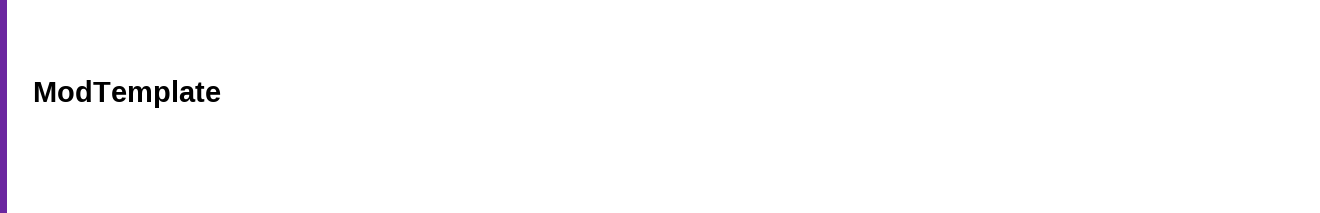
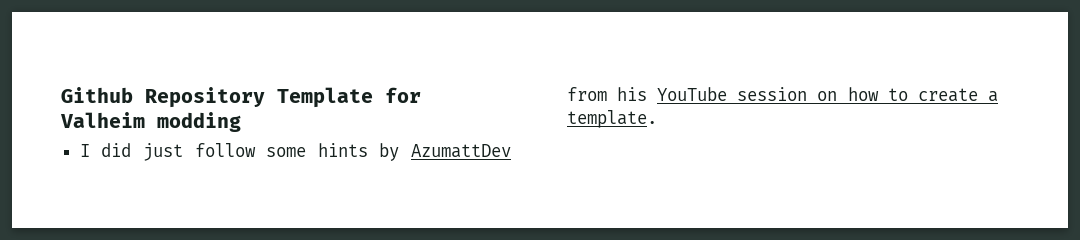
[33,80,221,108] ModTemplate -> [61,87,421,108] [60,112,241,132] [79,143,511,161] [566,87,999,102] [566,110,657,128] Github Repository Template for Valheim modding // I did just follow some hints by AzumattDev from his YouTube session on how to create a template.

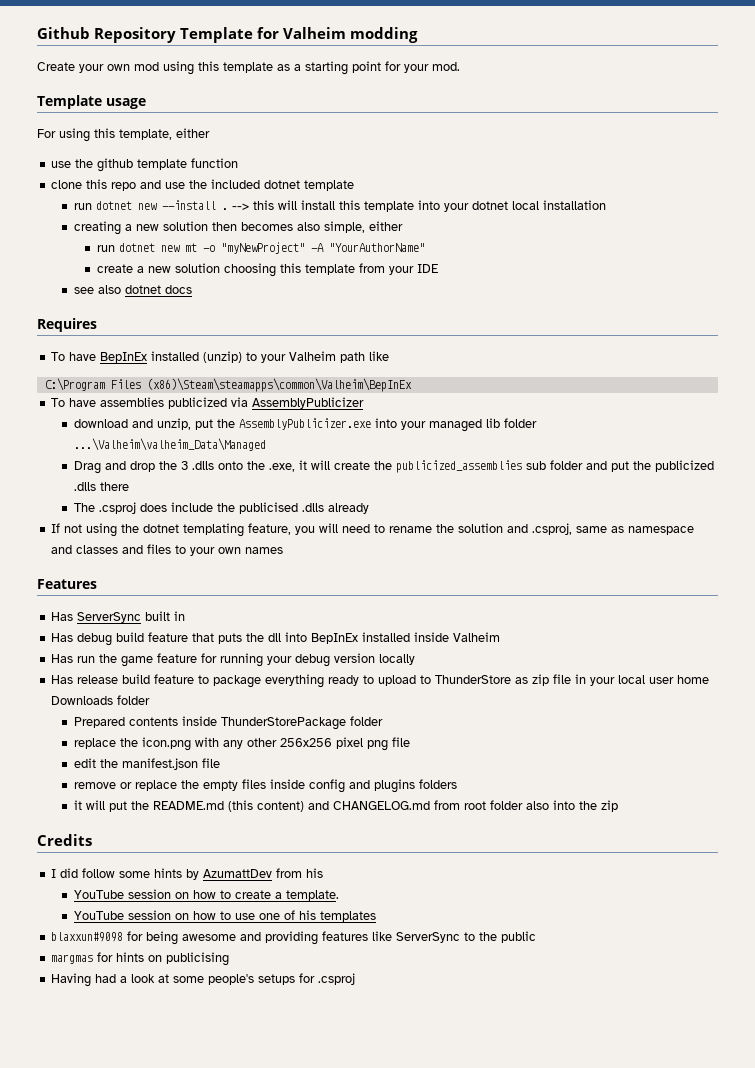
(241, 122) none -> [37,61,460,75] [37,95,146,109] [37,128,210,142] [51,158,239,172] [51,179,355,191] [73,200,606,212] [73,221,403,235] [96,242,425,254] [96,263,438,277] [73,285,192,294] [37,318,97,332] [51,351,390,363] [44,378,412,392] [51,397,365,409] [73,418,537,432] [73,438,266,451] [73,460,714,474] [73,482,129,491] [73,502,369,514] [51,523,695,537] [51,544,284,556] [37,579,97,589] [51,611,186,623] [51,632,501,646] [51,653,416,667] [51,674,710,688] [51,695,151,705] [73,716,383,730] [73,737,410,751] [73,758,220,770] [73,779,457,793] [73,800,618,812] [37,834,92,846] // Create your own mod using this template as a starting point for your mod. // Template usage // For using this template, either // use the github template function // clone this repo and use the included dotnet template // run dotnet new --install . --> this will install this template into your dotnet local installation // creating a new solution then becomes also simple, either // run dotnet new mt -o "myNewProject" -A "YourAuthorName" // create a new solution choosing this template from your IDE // see also dotnet docs // Requires // To have BepInEx installed (unzip) to your Valheim path like // C:\Program Files (x86)\Steam\steamapps\common\Valheim\BepInEx // To have assemblies publicized via AssemblyPublicizer // download and unzip, put the AssemblyPublicizer.exe into your managed lib folder ...\Valheim\valheim_Data\Managed // Drag and drop the 3 .dlls onto the .exe, it will create the publicized_assemblies sub folder and put the publicized .dlls there // The .csproj does include the publicised .dlls already // If not using the dotnet templating feature, you will need to rename the solution and .csproj, same as namespace and classes and files to your own names // Features // Has ServerSync built in // Has debug build feature that puts the dll into BepInEx installed inside Valheim // Has run the game feature for running your debug version locally // Has release build feature to package everything ready to upload to ThunderStore as zip file in your local user home Downloads folder // Prepared contents inside ThunderStorePackage folder // replace the icon.png with any other 256x256 pixel png file // edit the manifest.json file // remove or replace the empty files inside config and plugins folders // it will put the README.md (this content) and CHANGELOG.md from root folder also into the zip // Credits
[142,143,183,161] just -> (79, 873) none
(647, 94) none -> (324, 873) //
(657, 119) none -> [73,910,376,922] [51,931,537,945] [51,952,230,966] [51,973,356,987] // YouTube session on how to use one of his templates // blaxxun#9098 for being awesome and providing features like ServerSync to the public // margmas for hints on publicising // Having had a look at some people's setups for .csproj

